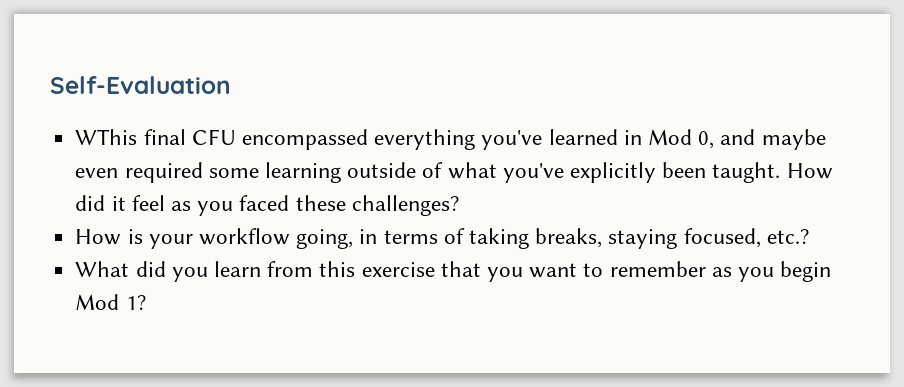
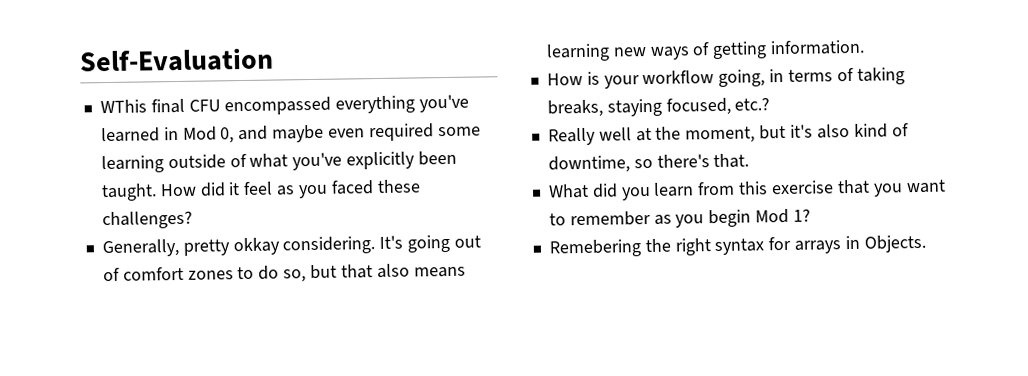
(459, 205) none -> [101,234,481,258] [102,263,466,283] [545,39,866,62] // Generally, pretty okkay considering. It's going out of comfort zones to do so, but that also means learning new ways of getting information.
(809, 236) none -> [547,123,909,146] [547,153,750,174] // Really well at the moment, but it's also kind of downtime, so there's that.
(146, 302) none -> [548,234,926,258] // Remebering the right syntax for arrays in Objects.

